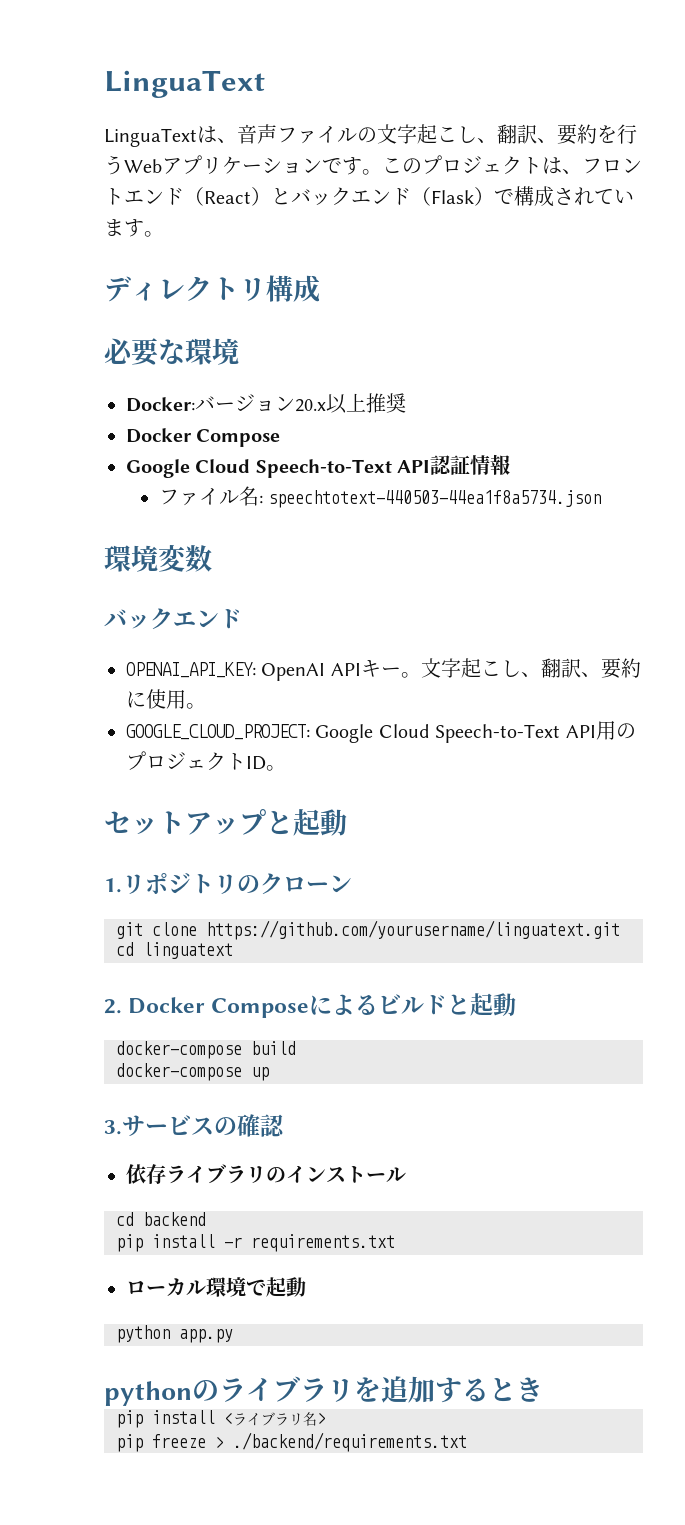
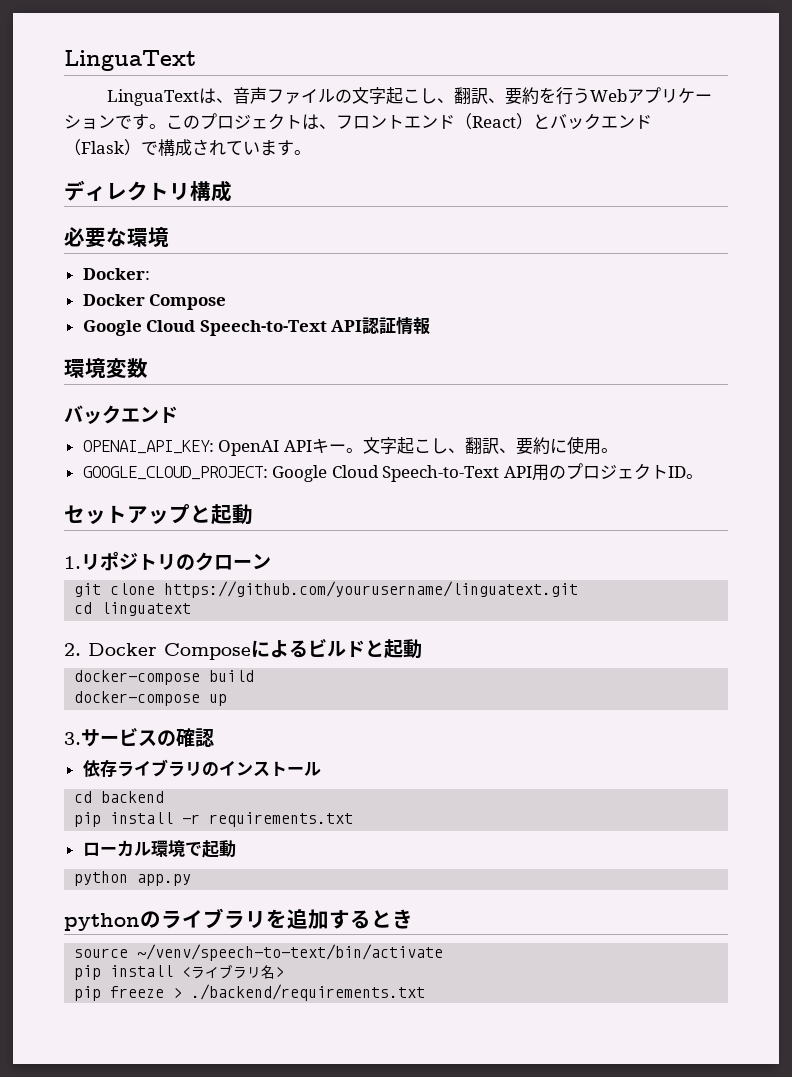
[195,393,406,414] バージョン20.x以上推奨 -> (150, 274) none
[158,486,601,508] // ファイル名: speechtotext-440503-44ea1f8a5734.json -> (431, 326) none
(543, 1389) none -> [74,944,444,961] // source ~/venv/speech-to-text/bin/activate

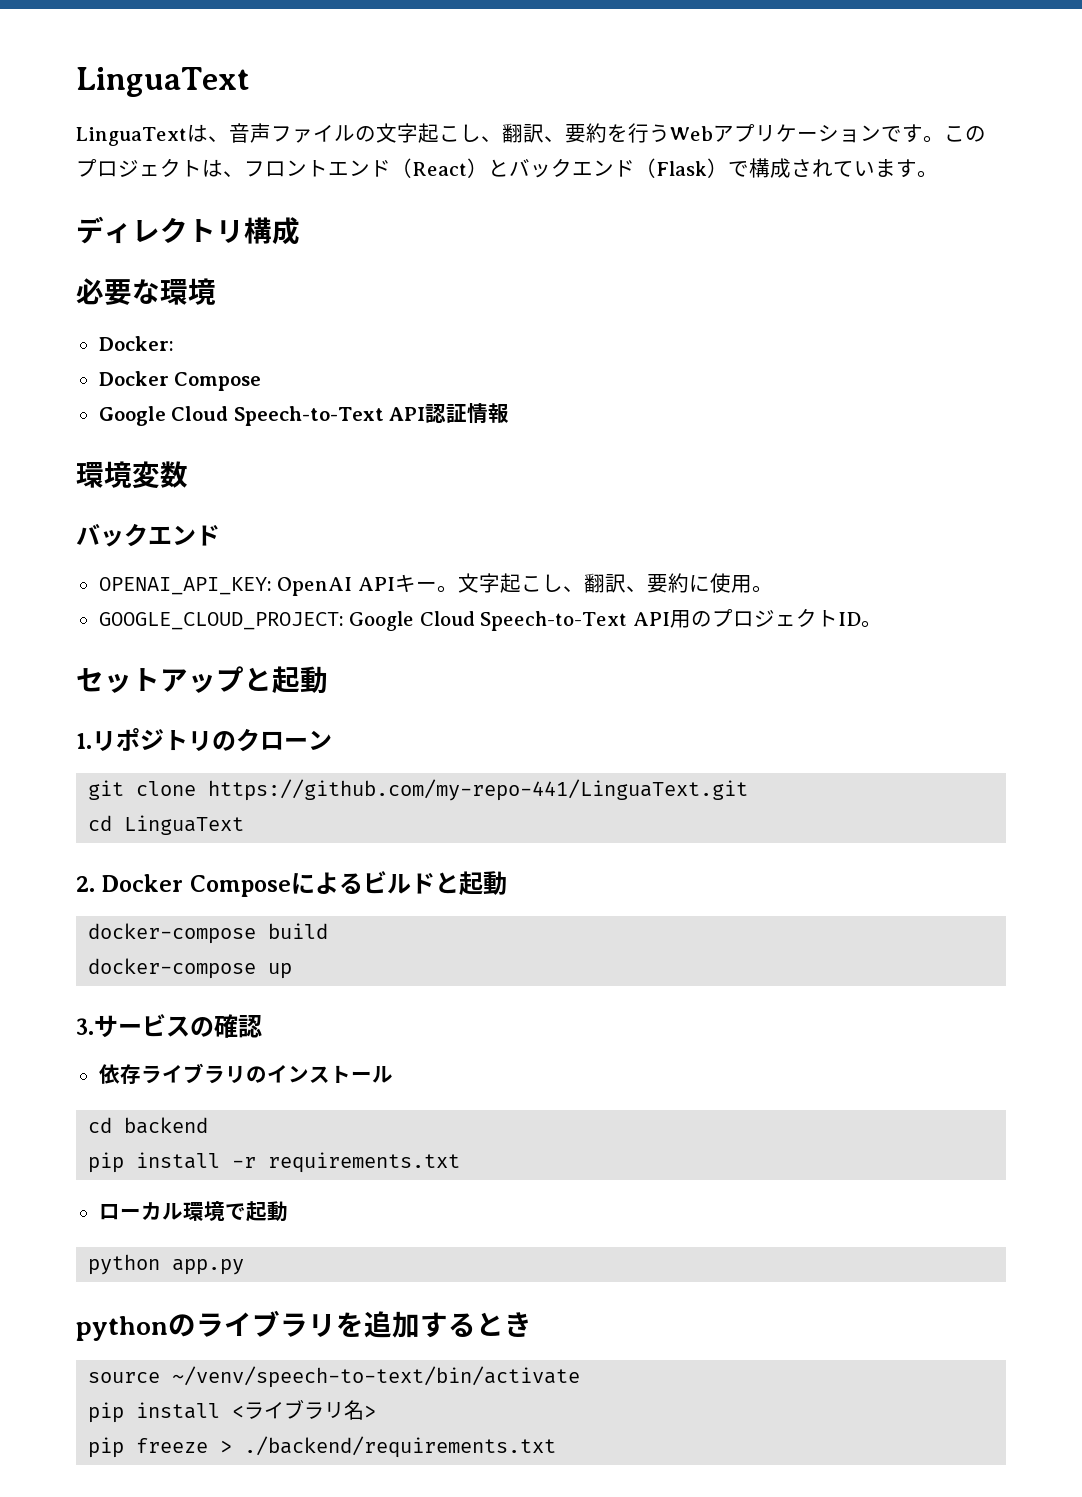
[164,581,579,598] [74,602,192,616] https://github.com/yourusername/linguatext.git // cd linguatext -> [208,779,749,801] [88,815,245,835] https://github.com/my-repo-441/LinguaText.git // cd LinguaText

